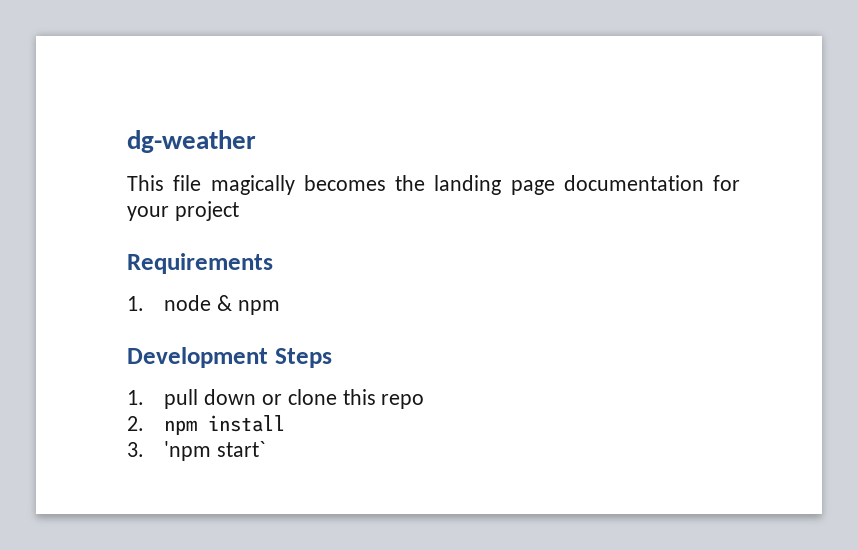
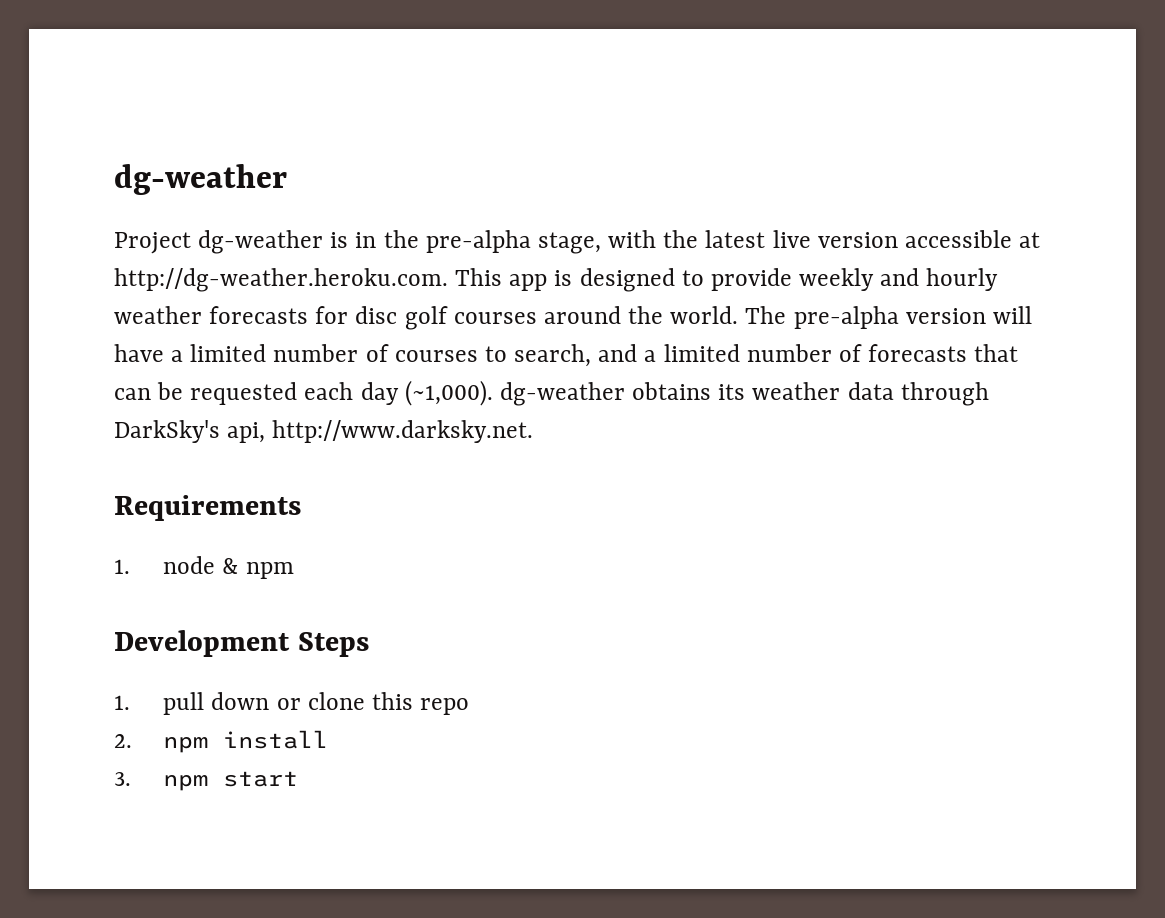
[127,175,740,195] [127,201,239,221] This file magically becomes the landing page documentation for your project -> [114,230,1041,254] [114,268,999,292] [114,306,1032,330] [114,344,1019,367] [114,380,989,406] [114,420,534,443] Project dg-weather is in the pre-alpha stage, with the latest live version accessible at http://dg-weather.heroku.com. This app is designed to provide weekly and hourly weather forecasts for disc golf courses around the world. The pre-alpha version will have a limited number of courses to search, and a limited number of forecasts that can be requested each day (~1,000). dg-weather obtains its weather data through DarkSky's api, http://www.darksky.net.
[164,441,266,461] 'npm start` -> [163,771,299,791] npm start

